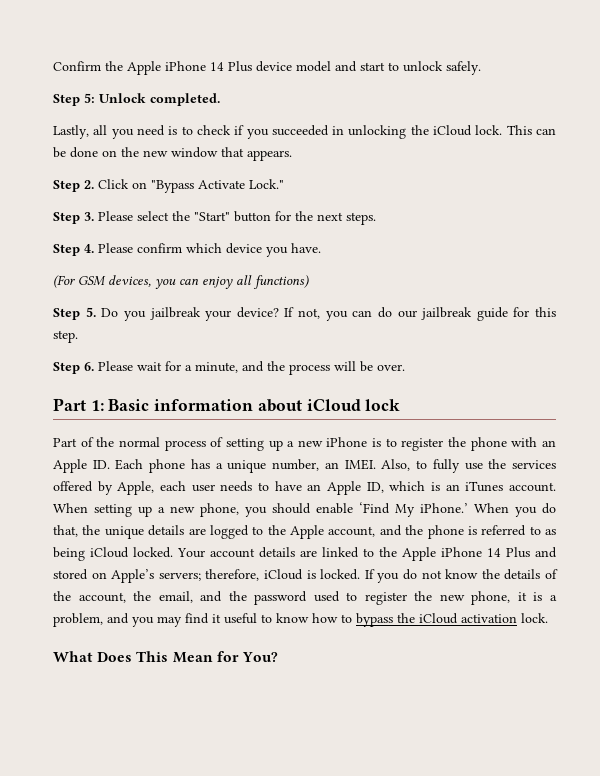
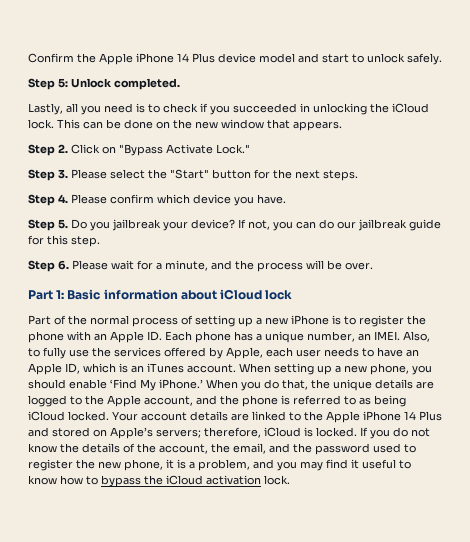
[53,275,309,289] // (For GSM devices, you can enjoy all functions) -> (286, 199) none
[53,651,278,663] // What Does This Mean for You? -> (290, 480) none

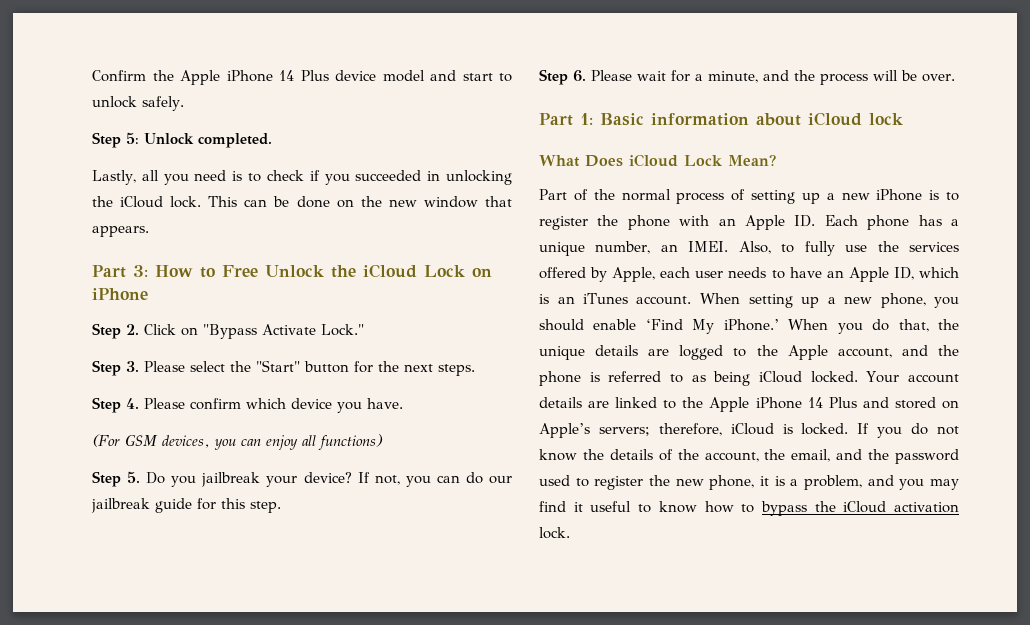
(342, 126) none -> [92,264,492,278] [92,288,148,300] // Part 3: How to Free Unlock the iCloud Lock on iPhone
(286, 199) none -> [92,434,383,450] // (For GSM devices, you can enjoy all functions)
(293, 295) none -> [539,154,776,167] // What Does iCloud Lock Mean?

